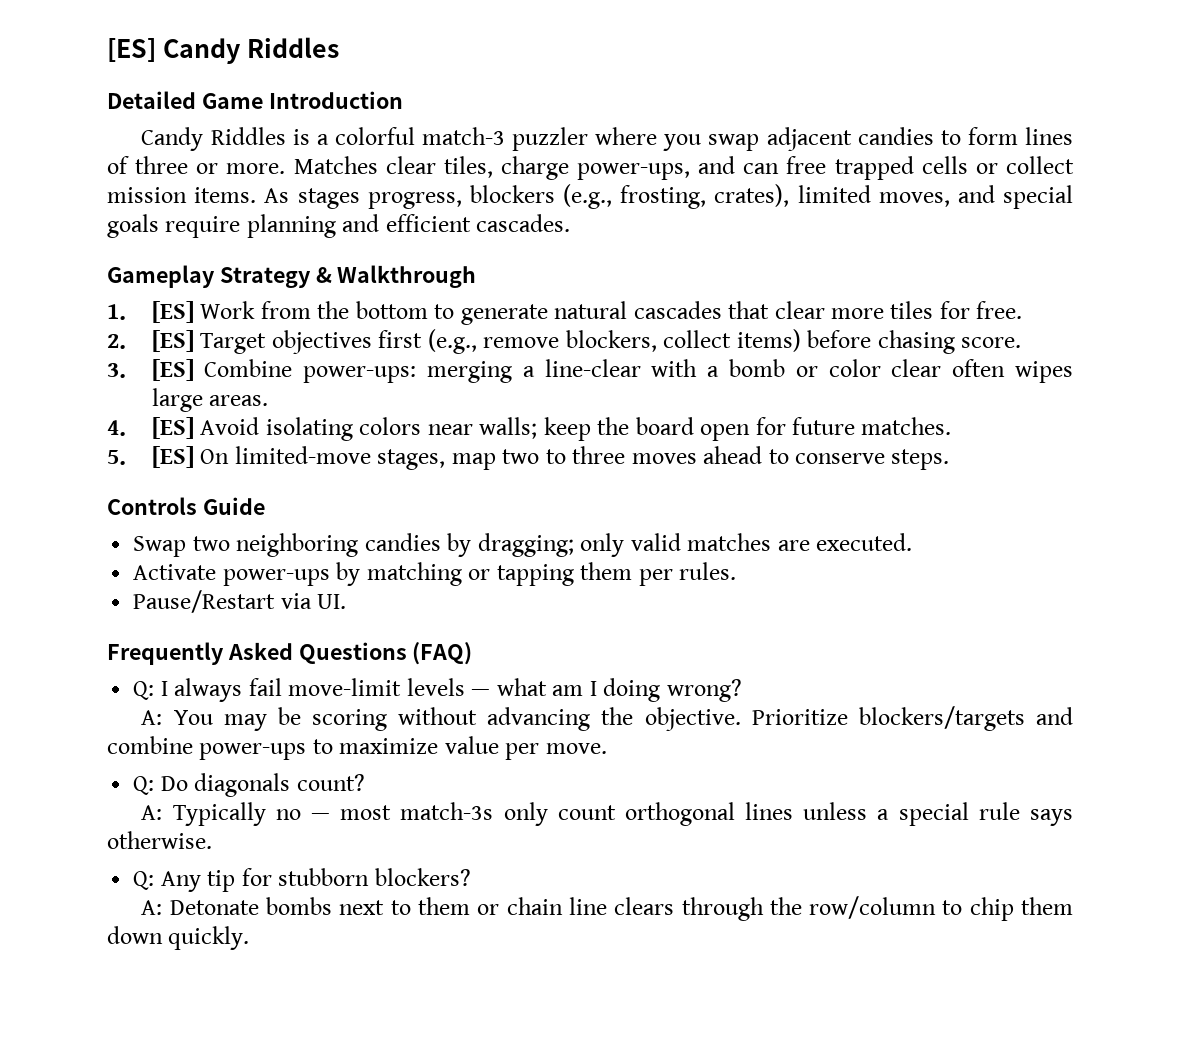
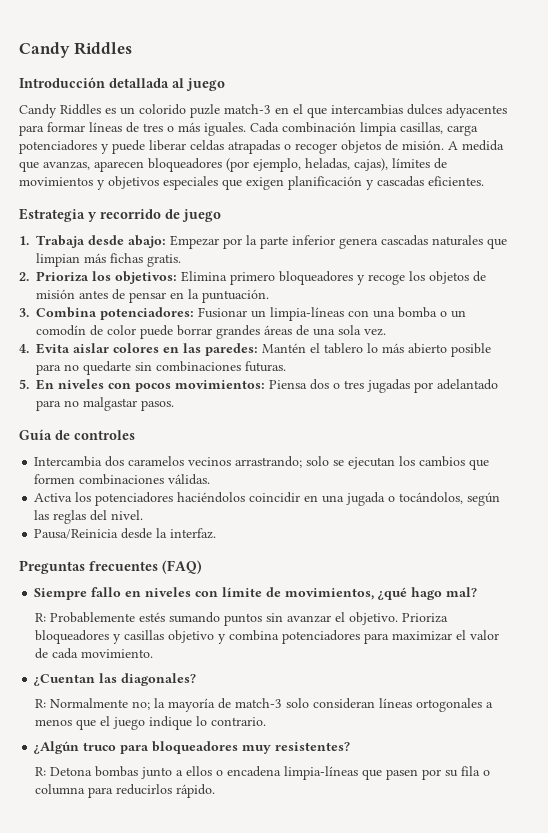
[107,38,156,62] [ES] -> (19, 50) none
[107,91,403,109] [141,127,1074,151] [107,156,1074,180] [107,184,1073,209] [107,214,571,238] [107,265,477,288] [107,301,1023,325] [107,329,1021,354] [107,359,1073,383] [151,388,269,412] [107,417,952,441] [107,446,950,470] [107,497,265,515] [133,533,913,557] [133,562,737,586] [133,590,347,613] [107,642,473,665] [133,678,742,702] [141,706,1073,731] [107,736,607,760] [133,773,365,797] [141,802,1074,826] [107,831,212,849] [133,868,471,892] [141,896,1073,921] [107,926,250,950] Detailed Game Introduction // Candy Riddles is a colorful match‑3 puzzler where you swap adjacent candies to form lines of three or more. Matches clear tiles, charge power‑ups, and can free trapped cells or collect mission items. As stages progress, blockers (e.g., frosting, crates), limited moves, and special goals require planning and efficient cascades. // Gameplay Strategy & Walkthrough // 1. [ES] Work from the bottom to generate natural cascades that clear more tiles for free. // 2. [ES] Target objectives first (e.g., remove blockers, collect items) before chasing score. // 3. [ES] Combine power‑ups: merging a line‑clear with a bomb or color clear often wipes large areas. // 4. [ES] Avoid isolating colors near walls; keep the board open for future matches. // 5. [ES] On limited‑move stages, map two to three moves ahead to conserve steps. // Controls Guide // Swap two neighboring candies by dragging; only valid matches are executed. // Activate power‑ups by matching or tapping them per rules. // Pause/Restart via UI. // Frequently Asked Questions (FAQ) // Q: I always fail move‑limit levels — what am I doing wrong? // A: You may be scoring without advancing the objective. Prioritize blockers/targets and combine power‑ups to maximize value per move. // Q: Do diagonals count? // A: Typically no — most match‑3s only count orthogonal lines unless a special rule says otherwise. // Q: Any tip for stubborn blockers? // A: Detonate bombs next to them or chain line clears through the row/column to chip them down quickly. -> [19,77,225,91] [19,104,507,118] [19,122,478,136] [19,140,504,154] [19,158,447,172] [19,176,484,190] [19,208,221,222] [19,235,507,249] [36,253,181,267] [19,271,486,285] [36,289,269,303] [19,307,466,321] [36,325,386,339] [19,343,491,357] [36,361,286,375] [19,379,498,393] [36,397,174,411] [19,429,135,440] [34,456,490,470] [34,474,211,485] [34,492,501,506] [34,510,144,524] [34,528,217,539] [19,560,202,574] [34,587,478,600] [35,612,449,626] [35,630,500,644] [35,648,154,659] [34,673,197,686] [35,698,494,712] [35,716,267,730] [34,741,351,754] [35,766,491,780] [35,784,216,798] Introducción detallada al juego // Candy Riddles es un colorido puzle match‑3 en el que intercambias dulces adyacentes para formar líneas de tres o más iguales. Cada combinación limpia casillas, carga potenciadores y puede liberar celdas atrapadas o recoger objetos de misión. A medida que avanzas, aparecen bloqueadores (por ejemplo, heladas, cajas), límites de movimientos y objetivos especiales que exigen planificación y cascadas eficientes. // Estrategia y recorrido de juego // 1. Trabaja desde abajo: Empezar por la parte inferior genera cascadas naturales que limpian más fichas gratis. // 2. Prioriza los objetivos: Elimina primero bloqueadores y recoge los objetos de misión antes de pensar en la puntuación. // 3. Combina potenciadores: Fusionar un limpia‑líneas con una bomba o un comodín de color puede borrar grandes áreas de una sola vez. // 4. Evita aislar colores en las paredes: Mantén el tablero lo más abierto posible para no quedarte sin combinaciones futuras. // 5. En niveles con pocos movimientos: Piensa dos o tres jugadas por adelantado para no malgastar pasos. // Guía de controles // Intercambia dos caramelos vecinos arrastrando; solo se ejecutan los cambios que formen combinaciones válidas. // Activa los potenciadores haciéndolos coincidir en una jugada o tocándolos, según las reglas del nivel. // Pausa/Reinicia desde la interfaz. // Preguntas frecuentes (FAQ) // Siempre fallo en niveles con límite de movimientos, ¿qué hago mal? // R: Probablemente estés sumando puntos sin avanzar el objetivo. Prioriza bloqueadores y casillas objetivo y combina potenciadores para maximizar el valor de cada movimiento. // ¿Cuentan las diagonales? // R: Normalmente no; la mayoría de match‑3 solo consideran líneas ortogonales a menos que el juego indique lo contrario. // ¿Algún truco para bloqueadores muy resistentes? // R: Detona bombas junto a ellos o encadena limpia‑líneas que pasen por su fila o columna para reducirlos rápido.

